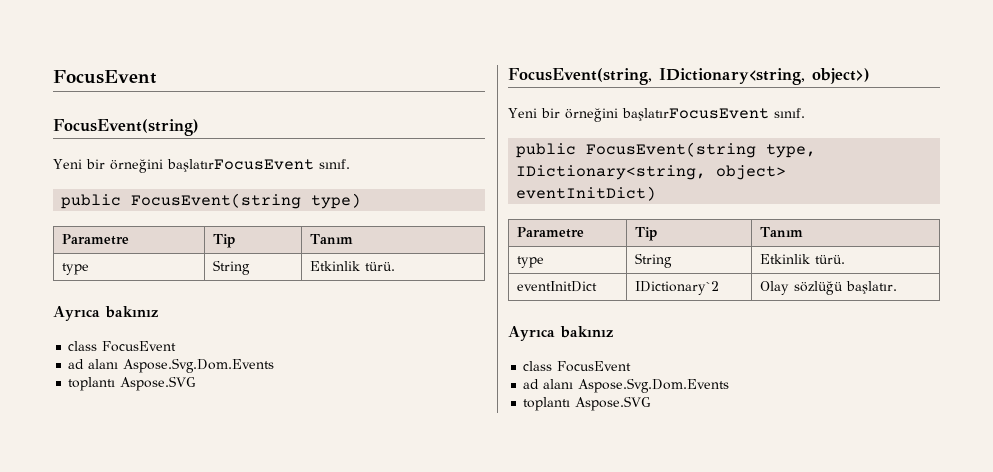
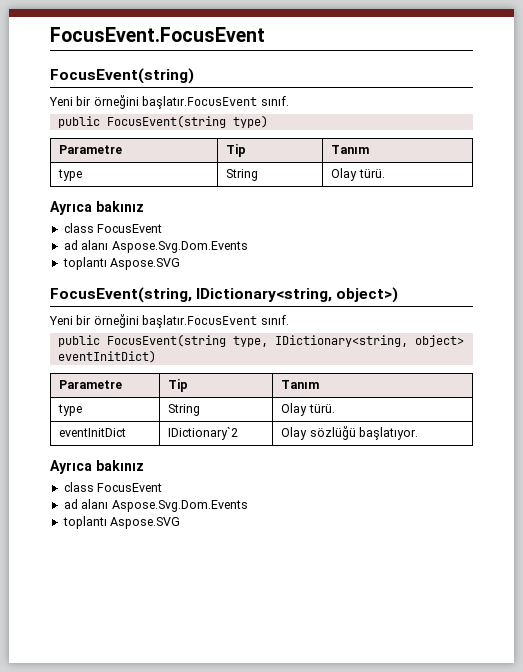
[53,70,157,84] FocusEvent -> [50,27,265,42] FocusEvent.FocusEvent
[166,159,314,172] başlatırFocusEvent -> [142,96,258,109] başlatır.FocusEvent
[310,261,361,271] Etkinlik -> [331,168,358,181] Olay
[621,108,769,121] başlatırFocusEvent -> [142,315,258,328] başlatır.FocusEvent
[760,254,811,264] Etkinlik -> [281,403,308,416] Olay
[846,281,898,294] başlatır. -> [359,427,419,440] başlatıyor.

